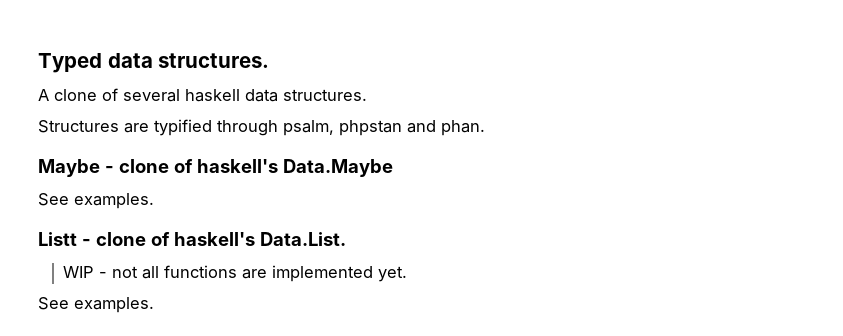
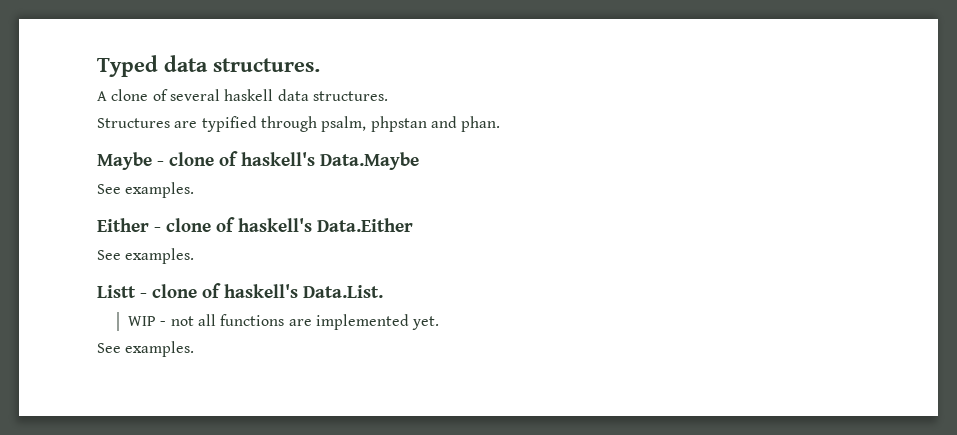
(154, 201) none -> [97,217,413,232] [97,248,195,264] // Either - clone of haskell's Data.Either // See examples.

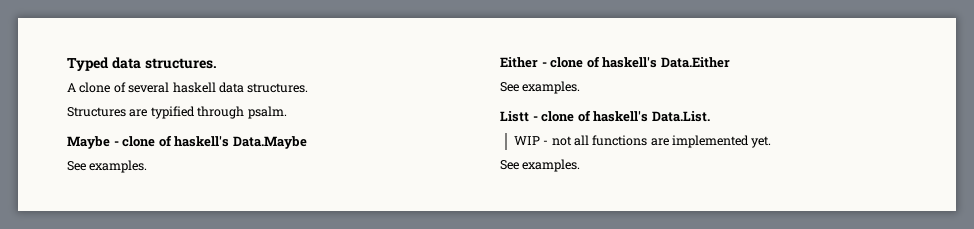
[321,116,501,132] psalm, phpstan and phan. -> [247,106,287,119] psalm.

